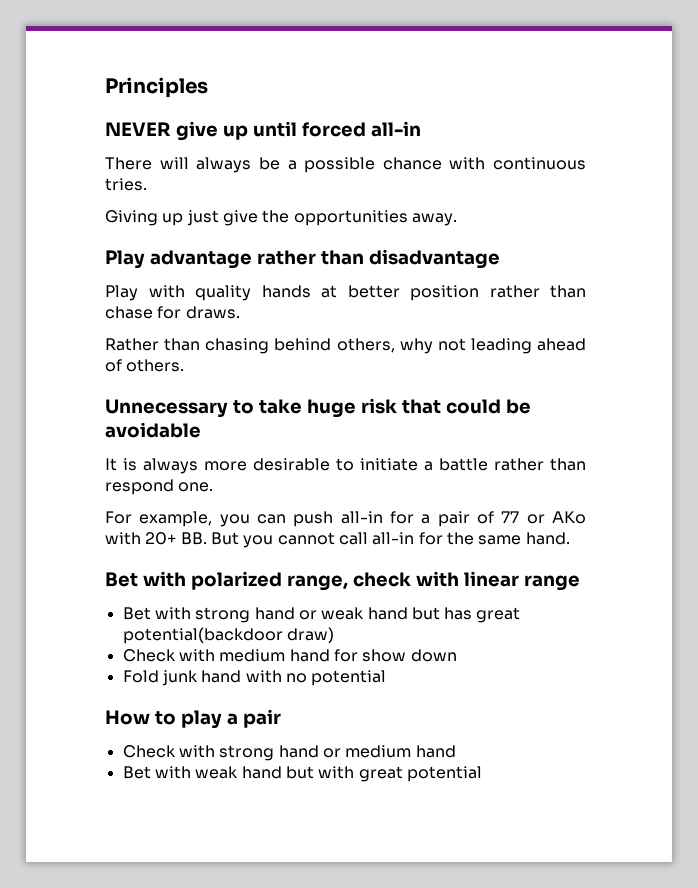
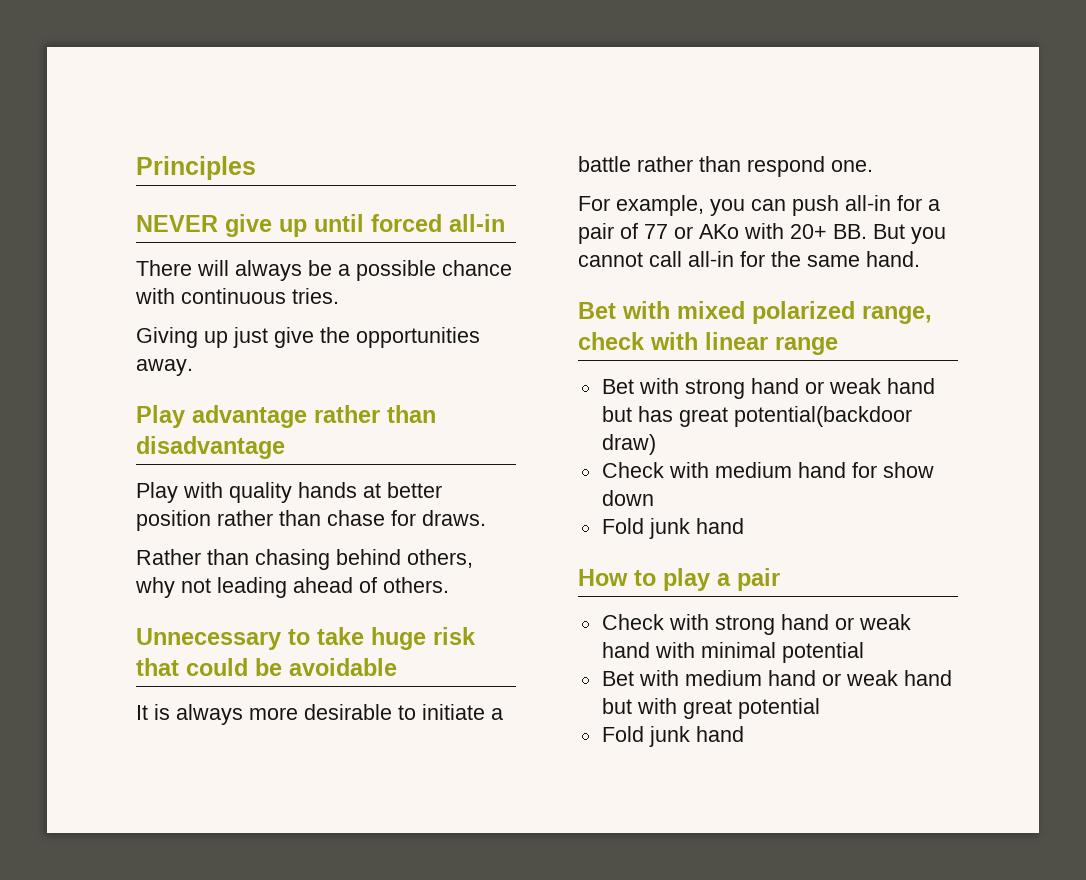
(186, 579) none -> [677,301,745,319] mixed
[245,670,387,686] with no potential -> (744, 526) none
[345,745,456,758] [122,766,191,779] medium hand // Bet with -> [858,614,911,630] [601,642,864,663] [601,670,841,686] weak hand with minimal potential // Bet with medium hand or
(482, 774) none -> [601,726,744,747] // Fold junk hand

